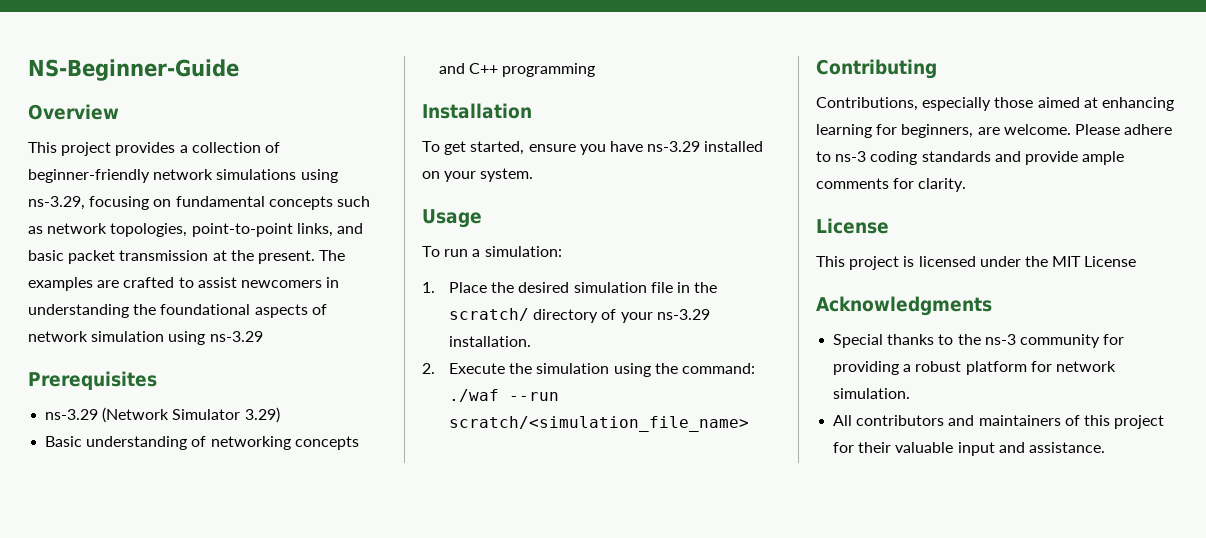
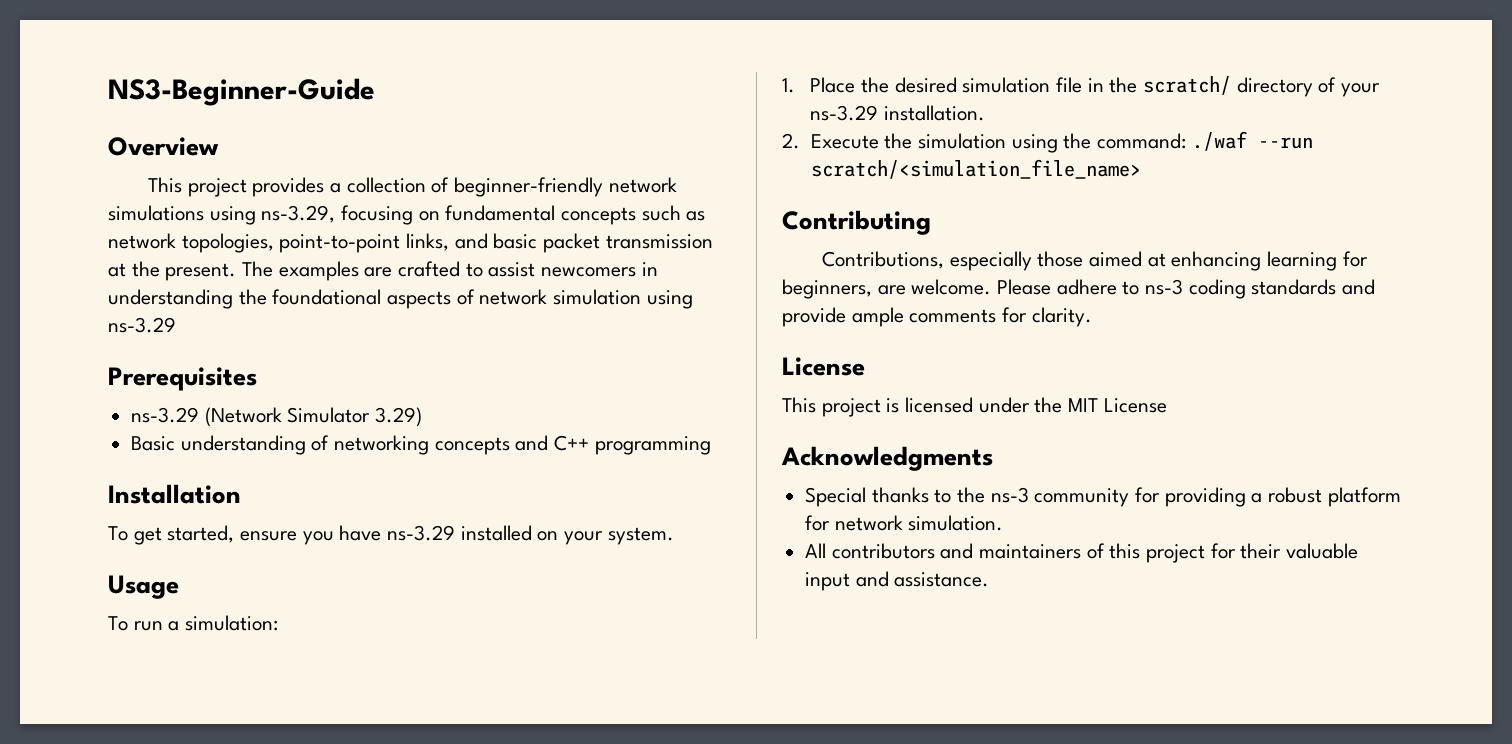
[28,59,239,81] NS-Beginner-Guide -> [108,78,375,106] NS3-Beginner-Guide

